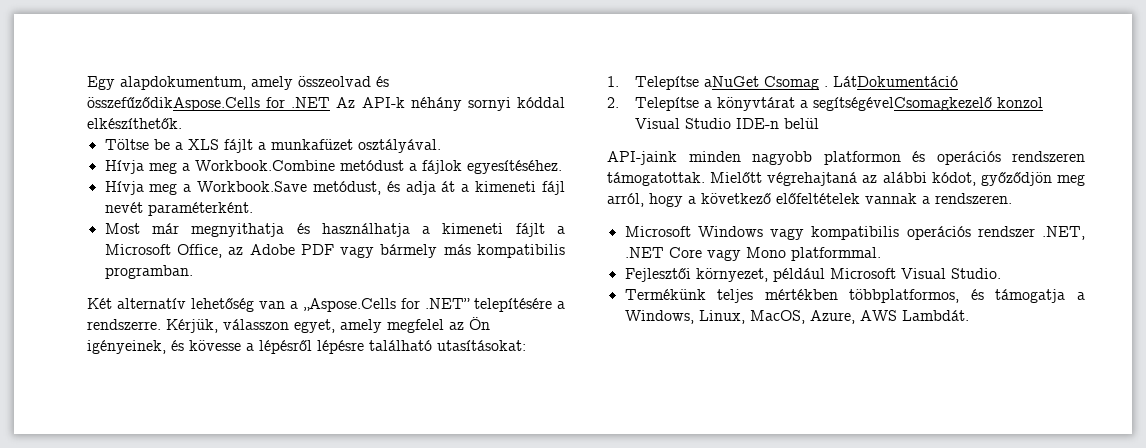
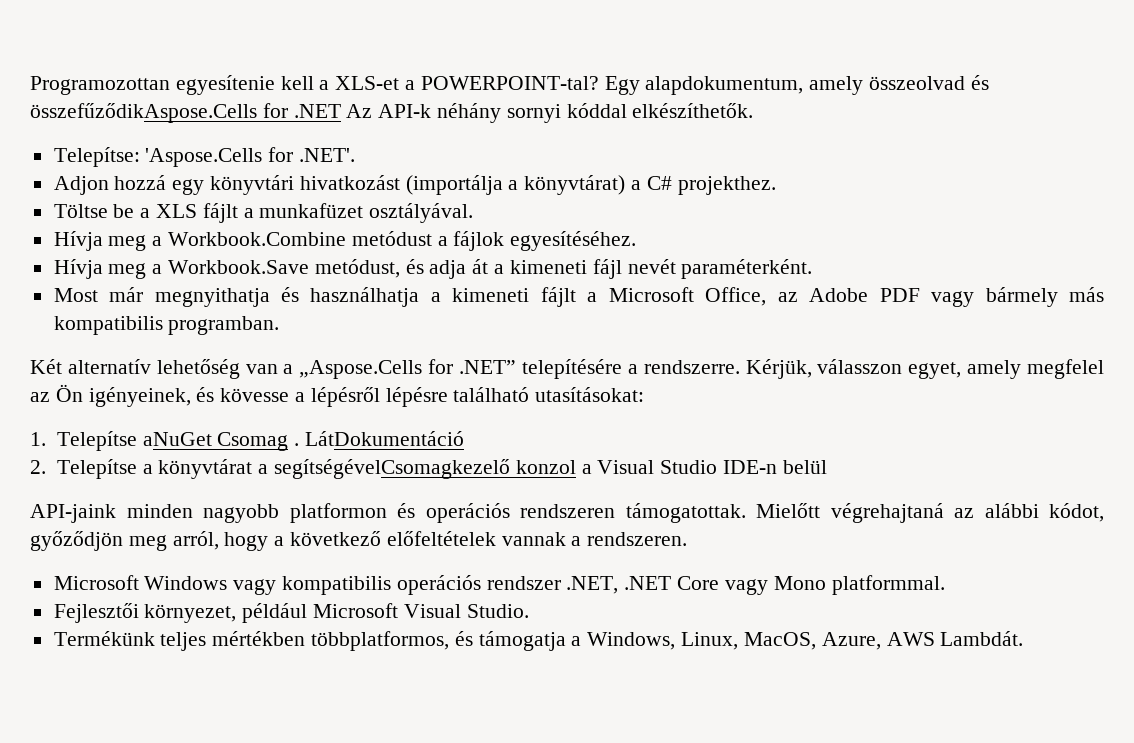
(87, 83) none -> [30,75,599,95] Programozottan egyesítenie kell a XLS-et a POWERPOINT-tal?
(182, 123) none -> [53,147,356,167] [53,175,776,195] // Telepítse: 'Aspose.Cells for .NET'. // Adjon hozzá egy könyvtári hivatkozást (importálja a könyvtárat) a C# projekthez.
(1044, 102) none -> [581,464,592,474] a

